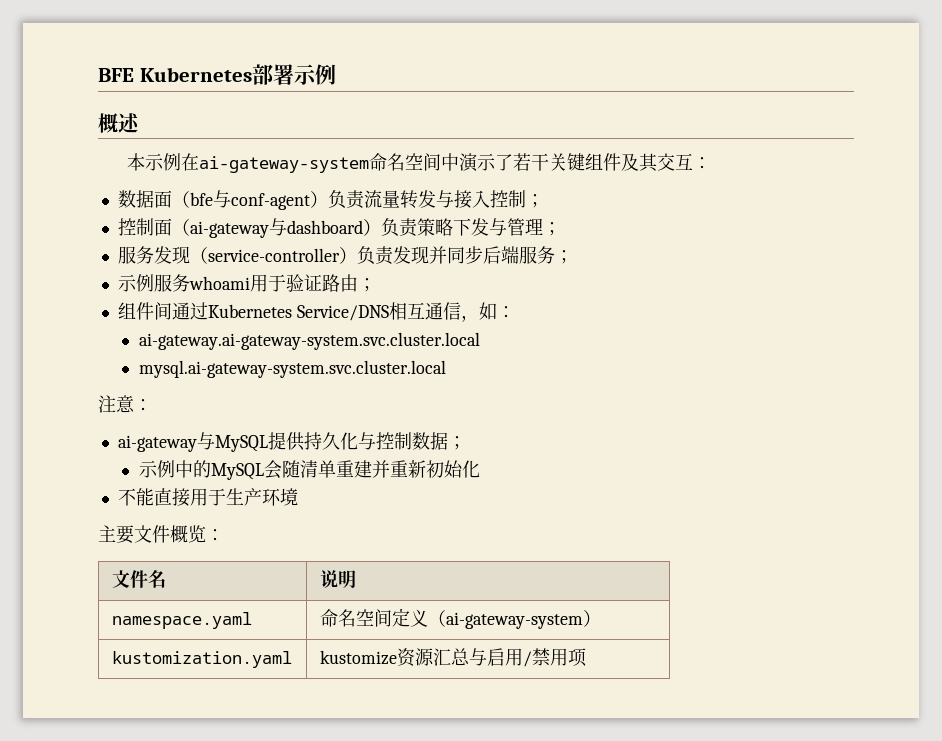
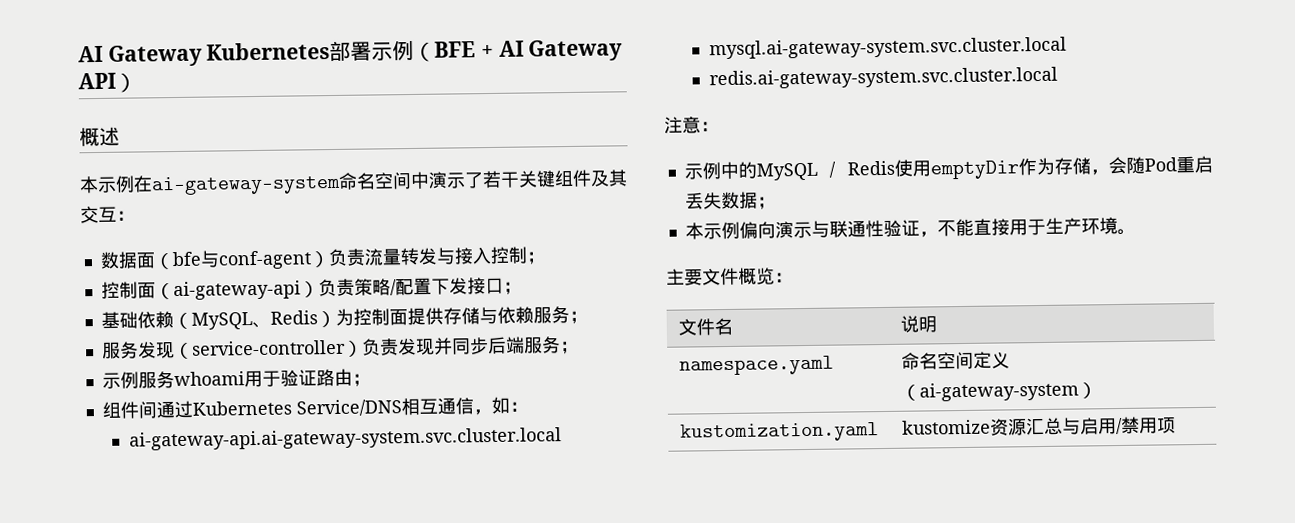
[98,68,134,82] BFE -> [78,44,203,67] AI Gateway
(336, 74) none -> [413,39,624,62] [78,72,137,93] （BFE + AI Gateway API）
[189,218,543,238] ai-gateway与dashboard）负责策略下发与管理 -> [172,277,522,301] [100,305,570,330] ai-gateway-api）负责策略/配置下发接口； // 基础依赖（MySQL、Redis）为控制面提供存储与依赖服务
[138,332,480,350] ai-gateway.ai-gateway-system.svc.cluster.local -> [128,427,562,451] ai-gateway-api.ai-gateway-system.svc.cluster.local
(446, 369) none -> [708,66,1058,90] // redis.ai-gateway-system.svc.cluster.local
[117,432,466,452] [138,460,480,480] ai-gateway与MySQL提供持久化与控制数据； // 示例中的MySQL会随清单重建并重新初始化 // -> [683,155,1213,181] [684,191,776,210] [684,219,938,240] 示例中的MySQL / Redis使用emptyDir作为存储，会随Pod重启丢失数据； // 本示例偏向演示与联通性验证，
(298, 497) none -> [1116,228,1136,236] 。

